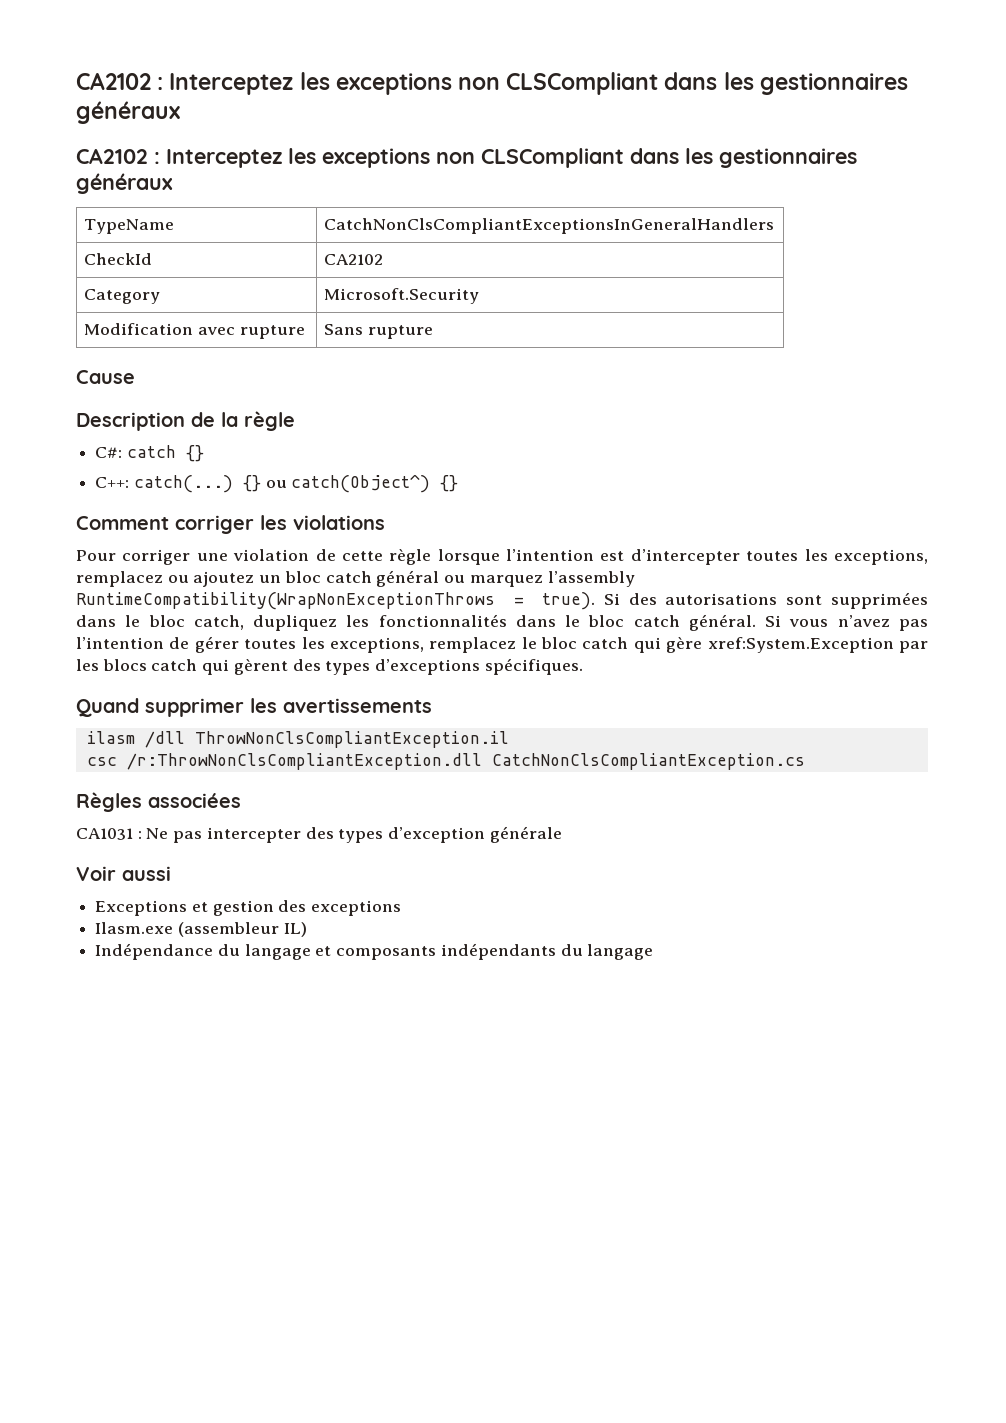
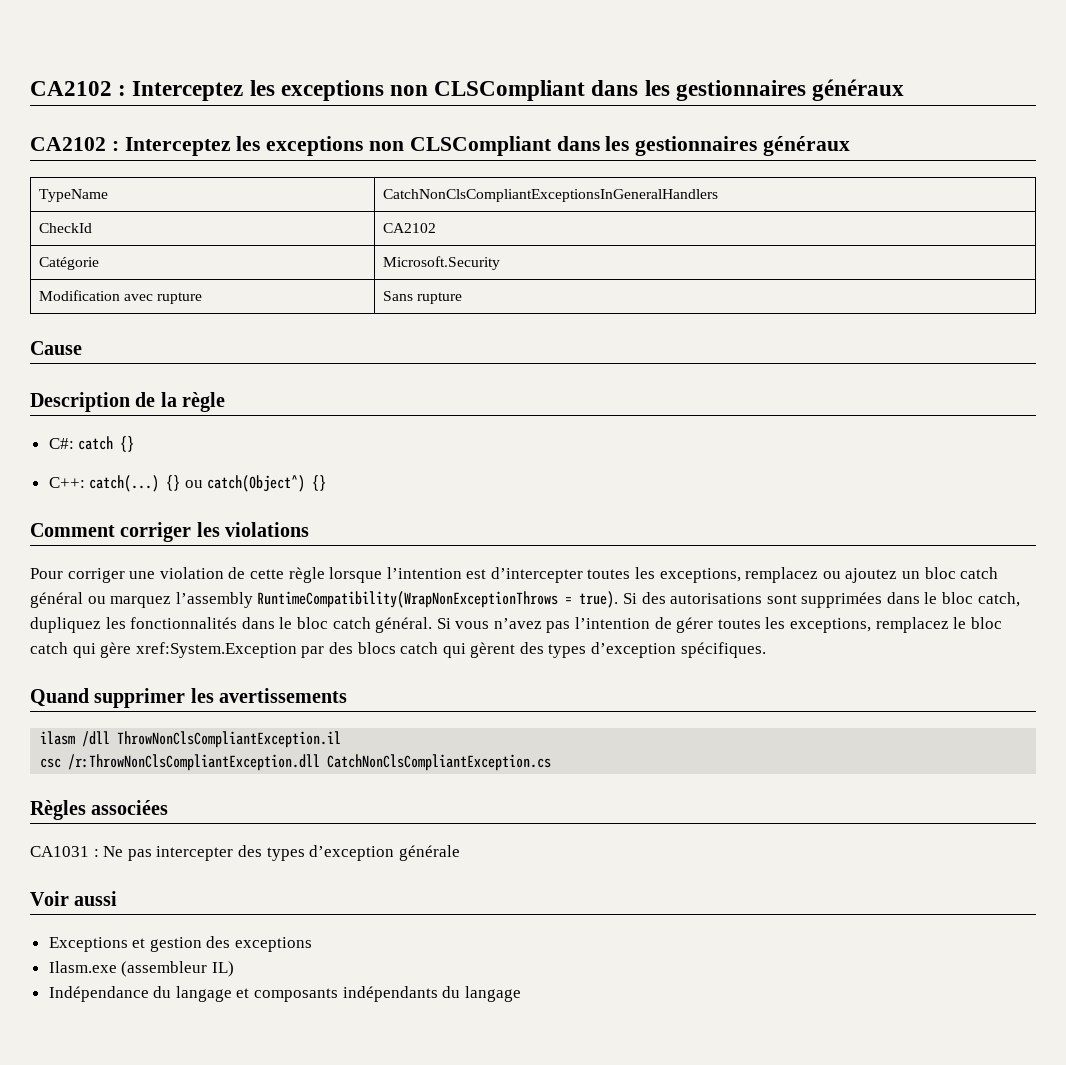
[84,289,161,304] Category -> [38,257,99,270] Catégorie
[76,659,99,671] les -> [328,642,353,654] des
[375,659,481,675] d’exceptions -> [591,642,677,658] d’exception

